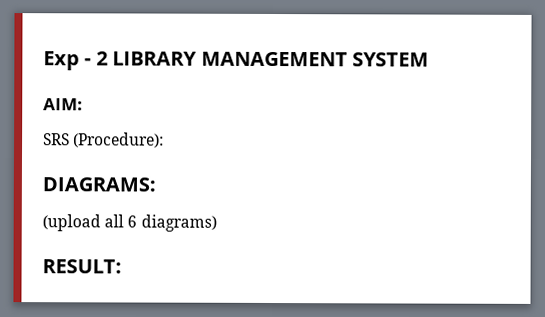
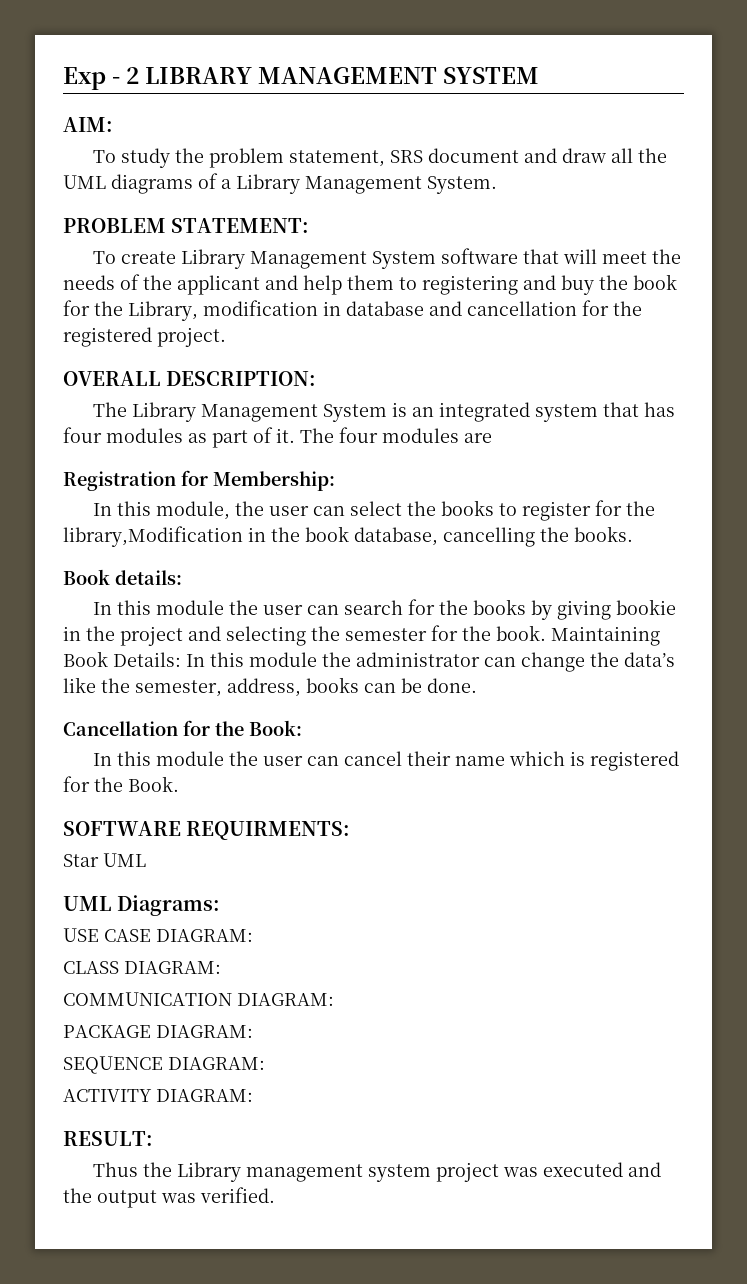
[43,132,165,148] [42,177,156,192] [42,214,217,232] [42,259,122,274] SRS (Procedure): // DIAGRAMS: // (upload all 6 diagrams) // RESULT: -> [93,148,668,168] [63,173,497,194] [63,218,310,233] [93,248,682,269] [63,274,677,295] [63,300,642,321] [63,327,226,347] [63,371,317,386] [93,402,676,422] [63,427,492,448] [63,470,335,491] [93,500,656,521] [63,526,633,547] [63,569,182,585] [93,599,677,620] [63,625,660,646] [63,651,675,672] [63,677,477,697] [63,720,302,736] [93,751,680,771] [63,776,179,792] [63,821,351,840] [63,853,146,867] [63,895,221,916] [63,928,253,942] [63,961,221,974] [63,992,334,1006] [63,1025,253,1038] [63,1056,265,1074] [63,1089,253,1102] [63,1131,153,1146] [93,1162,662,1182] [63,1187,275,1208] To study the problem statement, SRS document and draw all the UML diagrams of a Library Management System. // PROBLEM STATEMENT: // To create Library Management System software that will meet the needs of the applicant and help them to registering and buy the book for the Library, modification in database and cancellation for the registered project. // OVERALL DESCRIPTION: // The Library Management System is an integrated system that has four modules as part of it. The four modules are // Registration for Membership: // In this module, the user can select the books to register for the library,Modification in the book database, cancelling the books. // Book details: // In this module the user can search for the books by giving bookie in the project and selecting the semester for the book. Maintaining Book Details: In this module the administrator can change the data’s like the semester, address, books can be done. // Cancellation for the Book: // In this module the user can cancel their name which is registered for the Book. // SOFTWARE REQUIRMENTS: // Star UML // UML Diagrams: // USE CASE DIAGRAM: // CLASS DIAGRAM: // COMMUNICATION DIAGRAM: // PACKAGE DIAGRAM: // SEQUENCE DIAGRAM: // ACTIVITY DIAGRAM: // RESULT: // Thus the Library management system project was executed and the output was verified.

